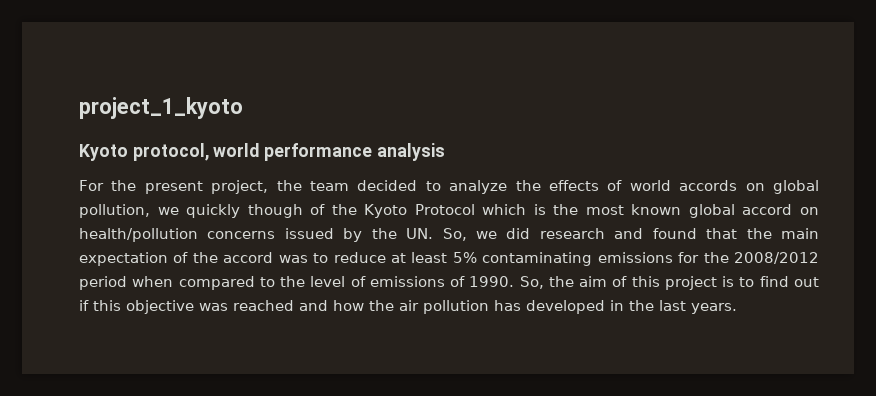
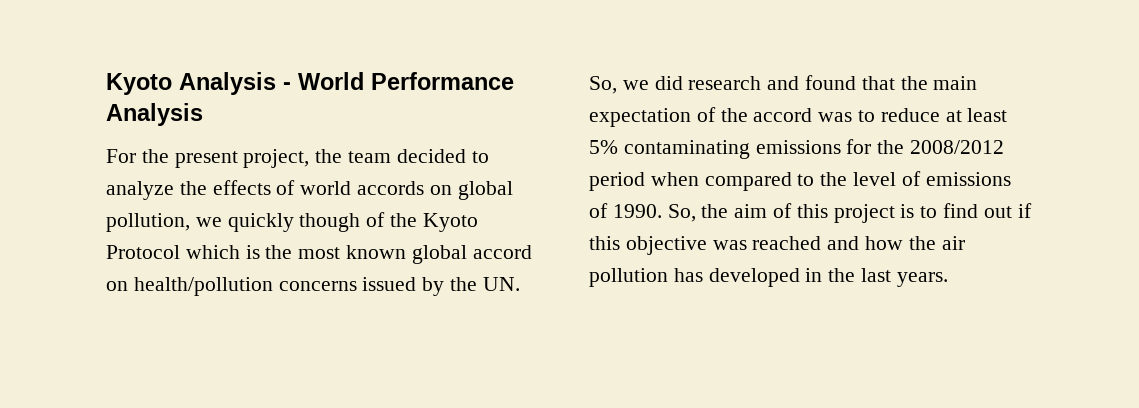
[79,97,243,119] [79,143,445,161] project_1_kyoto // Kyoto protocol, world performance analysis -> [106,72,514,95] [106,103,203,126] Kyoto Analysis - World Performance Analysis

